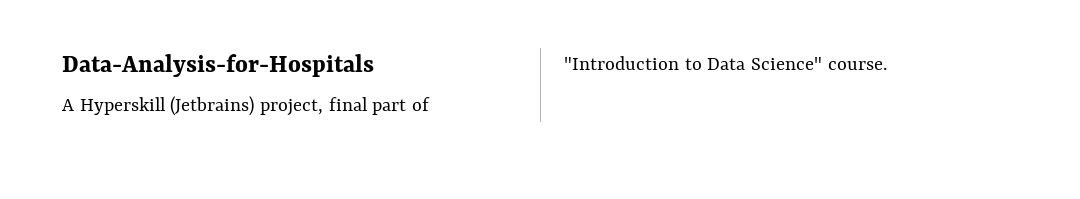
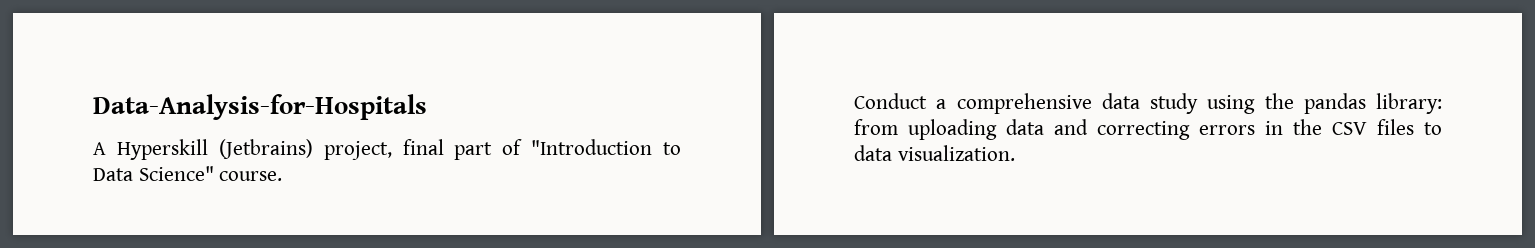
(887, 65) none -> [854,93,1442,114] [854,119,1442,140] [854,145,1015,161] // Conduct a comprehensive data study using the pandas library: from uploading data and correcting errors in the CSV files to data visualization.

